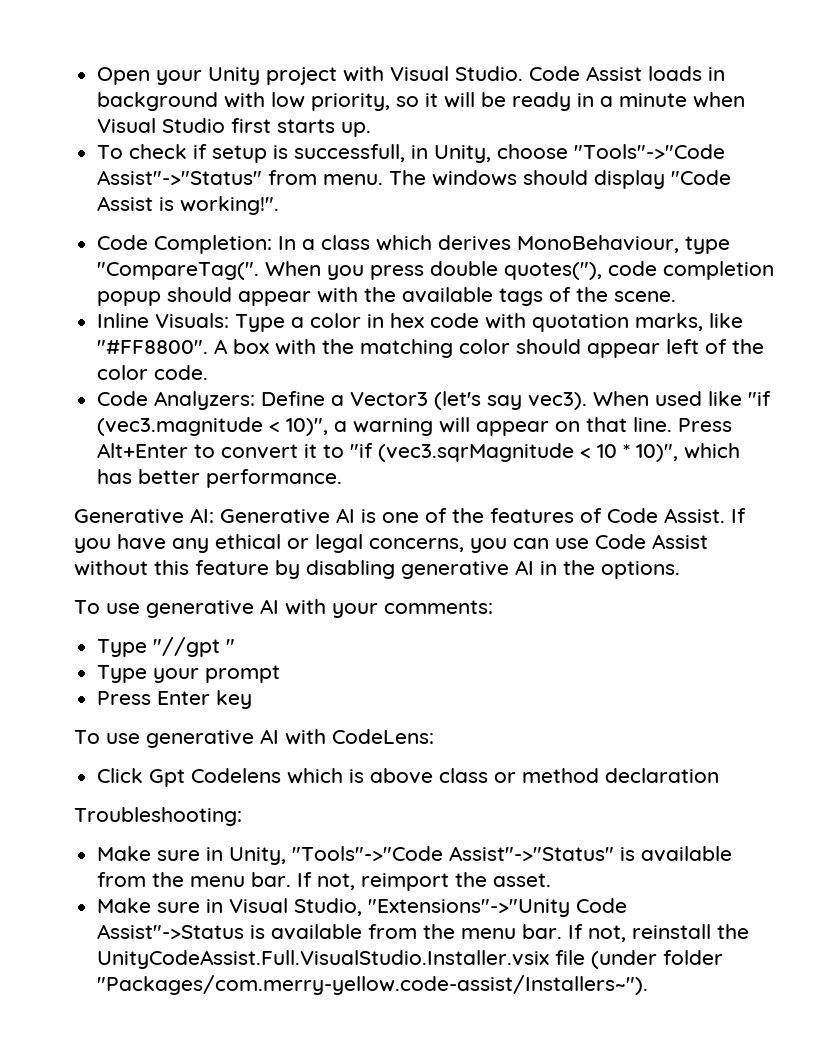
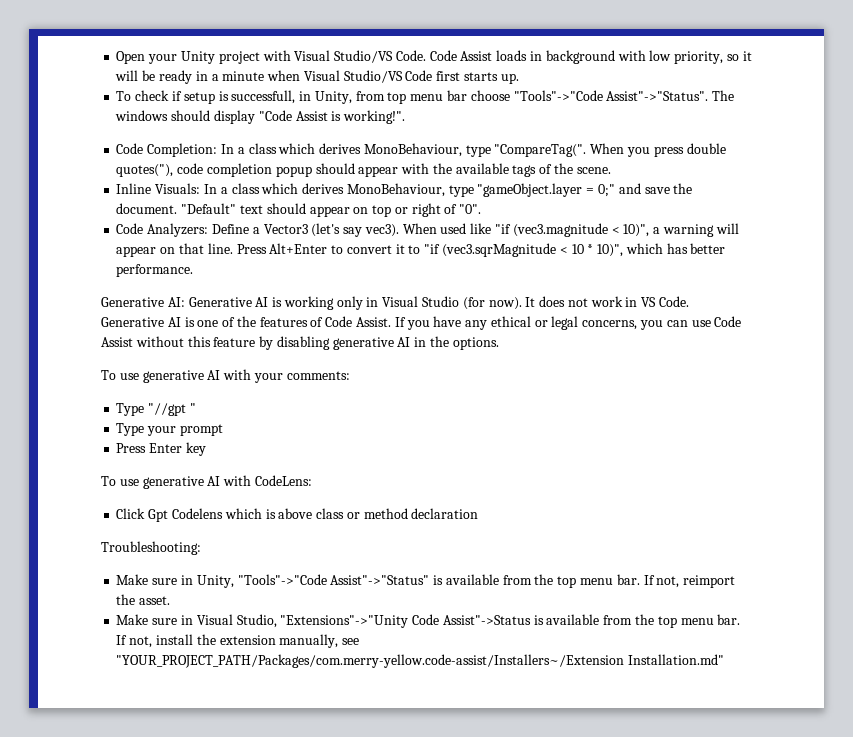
[455,66,524,81] Studio. -> [334,50,426,63] Studio/VS Code.
[162,118,226,133] Studio -> [343,70,433,83] Studio/VS Code
[497,144,726,159] [97,170,384,185] choose "Tools"->"Code Assist"->"Status" from menu. -> [355,90,709,104] from top menu bar choose "Tools"->"Code Assist"->"Status".
[235,313,744,332] [97,339,765,358] [97,365,209,380] Type a color in hex code with quotation marks, like "#FF8800". A box with the matching color should appear left of the color code. -> [203,183,693,197] [116,203,482,217] In a class which derives MonoBehaviour, type "gameObject.layer = 0;" and save the document. "Default" text should appear on top or right of "0".
(376, 516) none -> [283,296,690,310] [101,317,195,327] working only in Visual Studio (for now). It does not work in VS Code. Generative AI is
(185, 879) none -> [557,576,577,588] top
[461,924,750,942] [97,950,724,969] [97,975,649,995] menu bar. If not, reinstall the UnityCodeAssist.Full.VisualStudio.Installer.vsix file (under folder "Packages/com.merry-yellow.code-assist/Installers~"). -> [657,614,741,628] [116,634,360,648] [116,654,725,668] top menu bar. If not, install the extension manually, see "YOUR_PROJECT_PATH/Packages/com.merry-yellow.code-assist/Installers~/Extension Installation.md"

